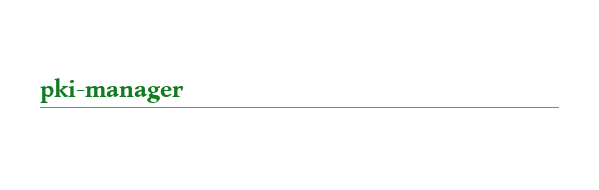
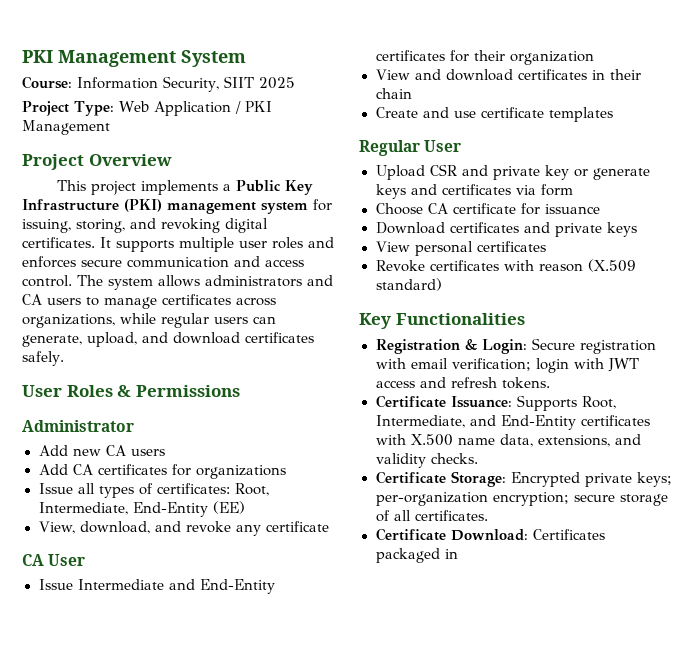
[40,78,184,103] pki-manager -> [22,50,246,67] [22,76,295,92] [22,101,272,116] [22,120,110,135] [22,154,172,170] [56,180,313,195] [22,199,332,214] [22,218,268,233] [22,237,334,252] [22,256,304,268] [22,275,333,290] [22,294,276,309] [22,313,276,328] [22,332,314,347] [22,351,64,366] [22,385,240,397] [22,420,134,432] [38,445,165,456] [38,464,286,479] [38,483,269,498] [38,501,245,517] [38,521,330,536] [22,554,86,566] [38,579,275,594] [375,50,594,65] [375,69,641,81] [375,88,412,99] [375,107,613,122] [359,140,462,156] [375,164,650,180] [375,184,573,199] [375,203,600,215] [375,222,637,237] [375,241,546,256] [375,259,636,272] [375,278,442,291] [359,313,525,329] [375,338,656,354] [375,358,639,373] [375,377,550,389] [375,395,616,411] [375,415,650,430] [375,434,641,447] [375,453,478,468] [375,471,672,487] [375,492,668,506] [375,510,488,522] [375,528,605,541] [375,548,458,563] PKI Management System // Course: Information Security, SIIT 2025 // Project Type: Web Application / PKI Management // Project Overview // This project implements a Public Key Infrastructure (PKI) management system for issuing, storing, and revoking digital certificates. It supports multiple user roles and enforces secure communication and access control. The system allows administrators and CA users to manage certificates across organizations, while regular users can generate, upload, and download certificates safely. // User Roles & Permissions // Administrator // Add new CA users // Add CA certificates for organizations // Issue all types of certificates: Root, Intermediate, End-Entity (EE) // View, download, and revoke any certificate // CA User // Issue Intermediate and End-Entity certificates for their organization // View and download certificates in their chain // Create and use certificate templates // Regular User // Upload CSR and private key or generate keys and certificates via form // Choose CA certificate for issuance // Download certificates and private keys // View personal certificates // Revoke certificates with reason (X.509 standard) // Key Functionalities // Registration & Login: Secure registration with email verification; login with JWT access and refresh tokens. // Certificate Issuance: Supports Root, Intermediate, and End-Entity certificates with X.500 name data, extensions, and validity checks. // Certificate Storage: Encrypted private keys; per-organization encryption; secure storage of all certificates. // Certificate Download: Certificates packaged in

